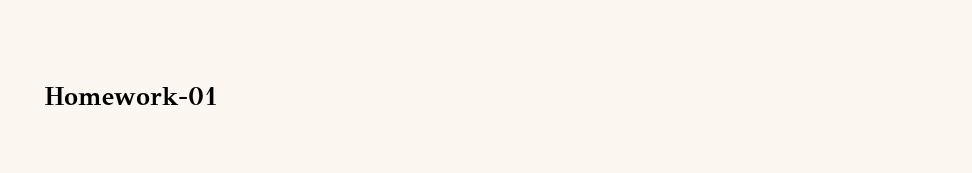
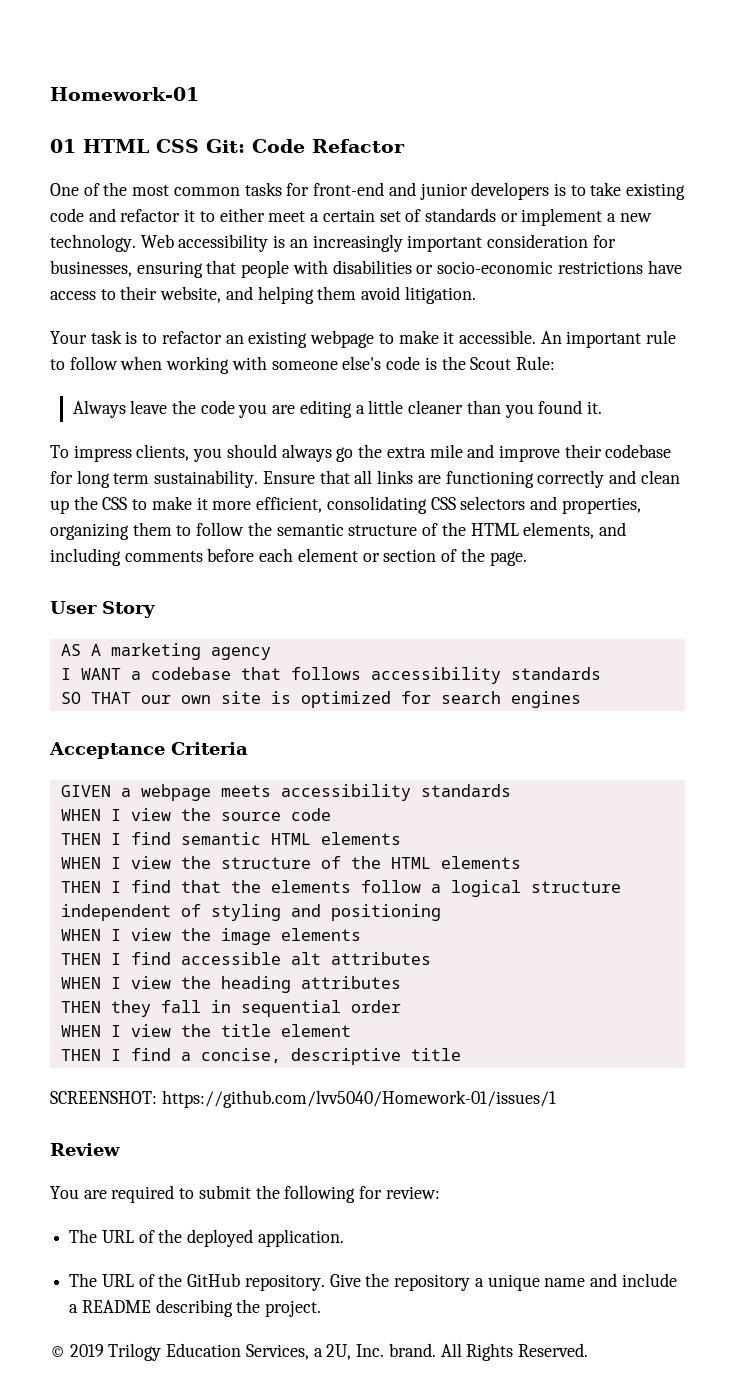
(218, 96) none -> [50,139,405,153] [50,182,686,200] [50,208,652,226] [50,234,616,252] [50,260,682,278] [50,286,476,304] [50,330,677,348] [50,356,555,374] [72,400,602,418] [50,444,672,462] [50,470,680,488] [50,496,641,514] [50,522,626,540] [50,548,527,566] [50,601,155,618] [60,643,271,660] [60,667,601,684] [60,691,581,708] [49,742,248,759] [60,784,511,801] [60,808,331,821] [60,832,401,845] [60,856,521,869] [60,880,621,897] [60,904,441,921] [60,928,361,945] [60,952,431,965] [60,976,401,993] [60,1000,401,1017] [60,1024,351,1037] [60,1048,461,1065] [50,1090,556,1108] [50,1143,120,1156] [50,1185,440,1203] [69,1229,344,1247] [69,1273,677,1291] [69,1299,322,1317] [50,1343,588,1361] // 01 HTML CSS Git: Code Refactor // One of the most common tasks for front-end and junior developers is to take existing code and refactor it to either meet a certain set of standards or implement a new technology. Web accessibility is an increasingly important consideration for businesses, ensuring that people with disabilities or socio-economic restrictions have access to their website, and helping them avoid litigation. // Your task is to refactor an existing webpage to make it accessible. An important rule to follow when working with someone else's code is the Scout Rule: // Always leave the code you are editing a little cleaner than you found it. // To impress clients, you should always go the extra mile and improve their codebase for long term sustainability. Ensure that all links are functioning correctly and clean up the CSS to make it more efficient, consolidating CSS selectors and properties, organizing them to follow the semantic structure of the HTML elements, and including comments before each element or section of the page. // User Story // AS A marketing agency // I WANT a codebase that follows accessibility standards // SO THAT our own site is optimized for search engines // Acceptance Criteria // GIVEN a webpage meets accessibility standards // WHEN I view the source code // THEN I find semantic HTML elements // WHEN I view the structure of the HTML elements // THEN I find that the elements follow a logical structure independent of styling and positioning // WHEN I view the image elements // THEN I find accessible alt attributes // WHEN I view the heading attributes // THEN they fall in sequential order // WHEN I view the title element // THEN I find a concise, descriptive title // SCREENSHOT: https://github.com/lvv5040/Homework-01/issues/1 // Review // You are required to submit the following for review: // The URL of the deployed application. // The URL of the GitHub repository. Give the repository a unique name and include a README describing the project. // © 2019 Trilogy Education Services, a 2U, Inc. brand. All Rights Reserved.

